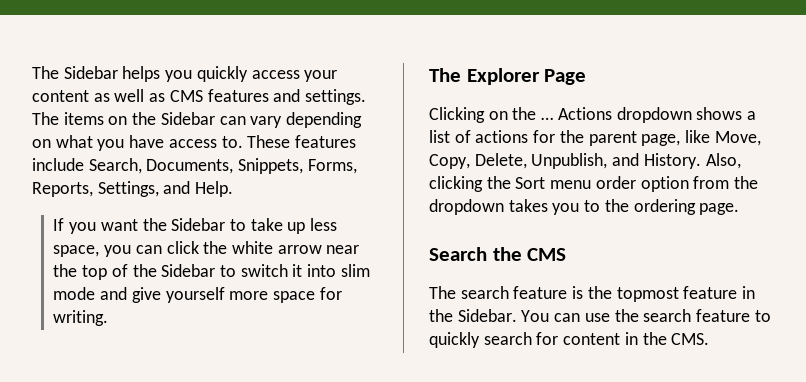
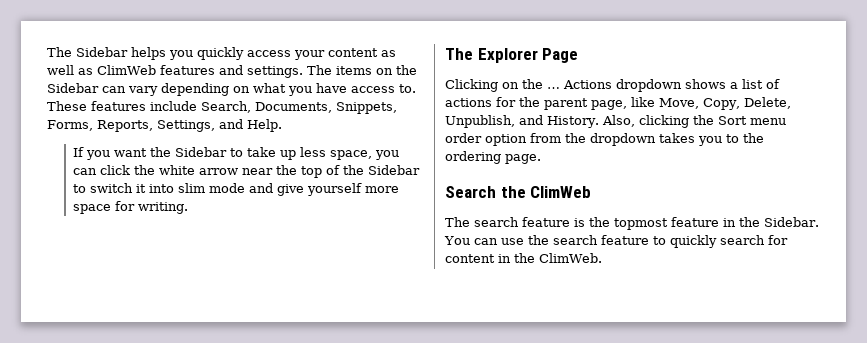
[169,90,203,102] CMS -> [97,65,156,75] ClimWeb
[527,248,567,261] CMS -> [530,186,592,198] ClimWeb
[671,333,710,345] CMS. -> [539,253,602,263] ClimWeb.

